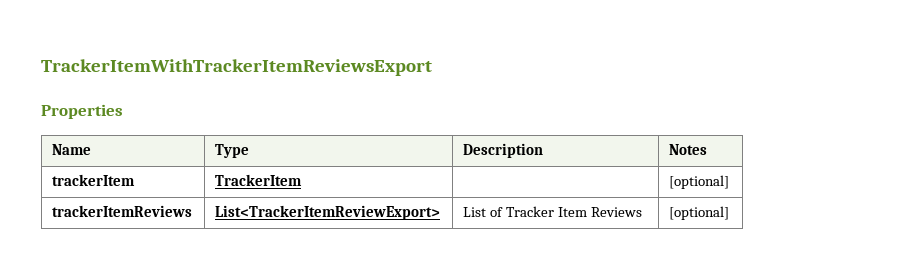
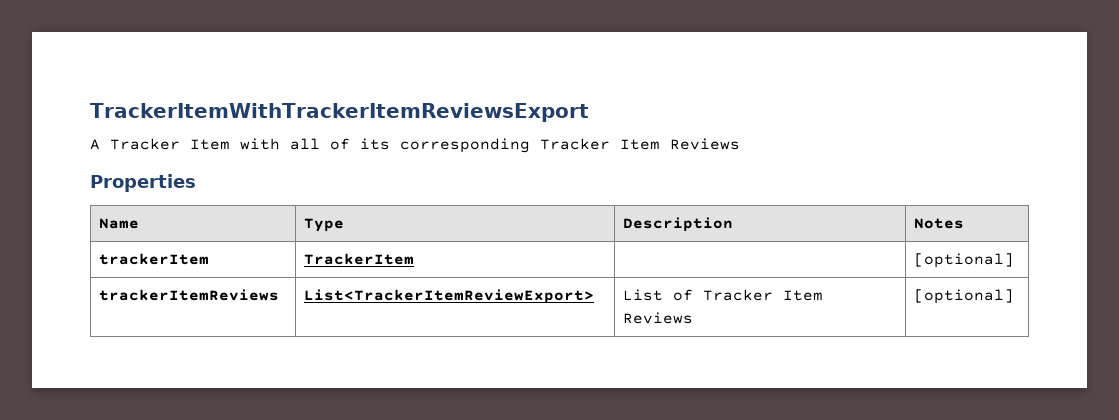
(432, 67) none -> [90,138,740,153] // A Tracker Item with all of its corresponding Tracker Item Reviews

